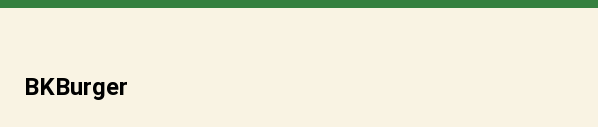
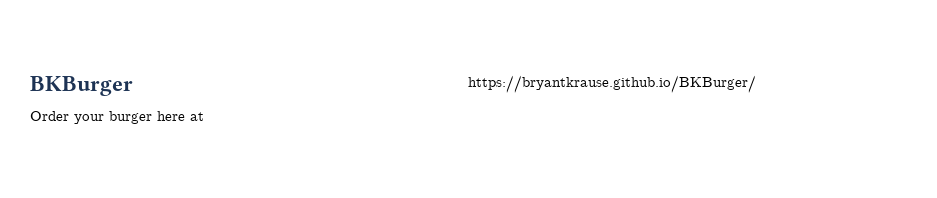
(128, 89) none -> [30,111,204,124] [468,75,756,93] // Order your burger here at https://bryantkrause.github.io/BKBurger/

